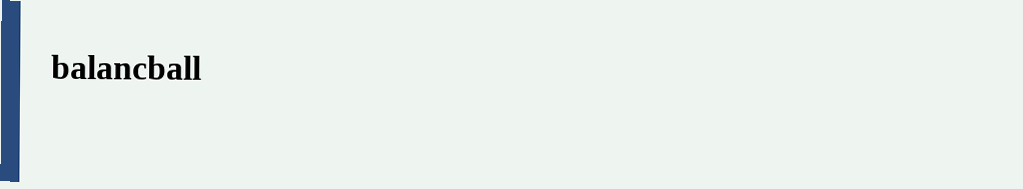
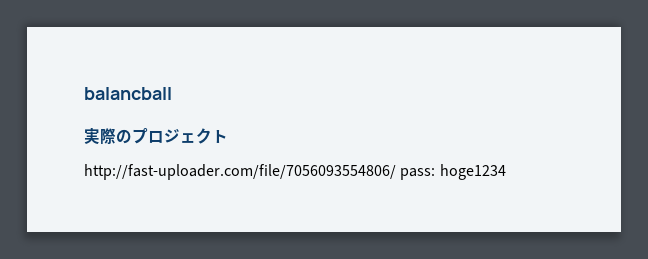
(202, 67) none -> [84,128,228,145] [84,164,506,180] // 実際のプロジェクト // http://fast-uploader.com/file/7056093554806/ pass: hoge1234

